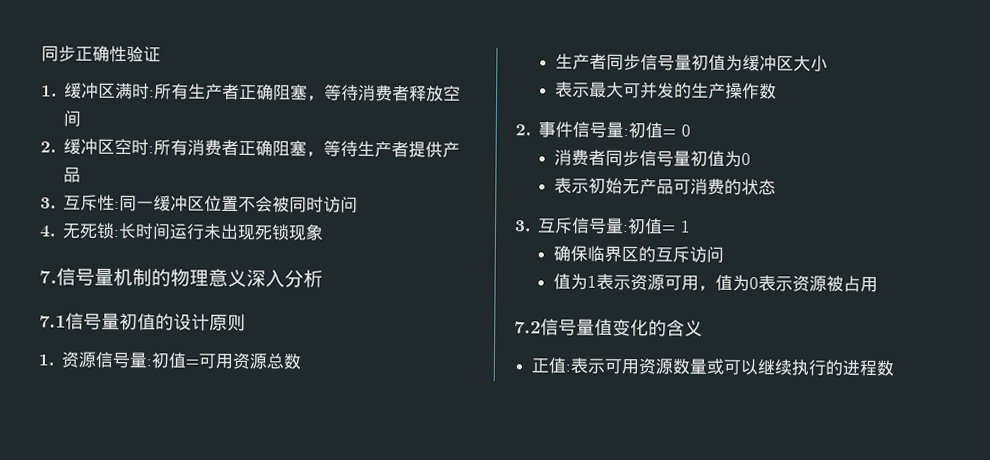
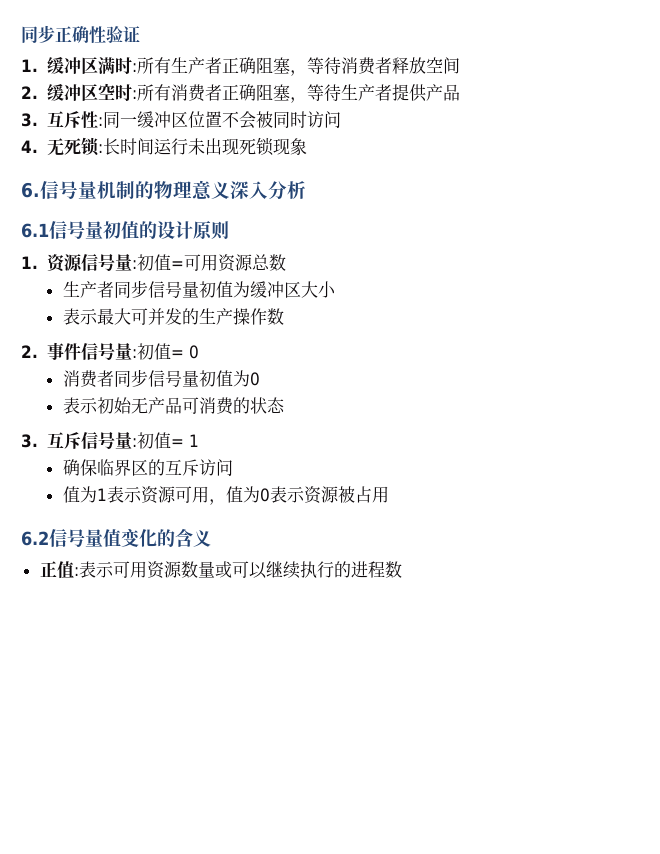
[39,270,57,284] 7. -> [21,182,40,198] 6.
[39,315,66,328] 7.1 -> [21,223,49,238] 6.1
[514,321,541,334] 7.2 -> [21,531,49,546] 6.2

